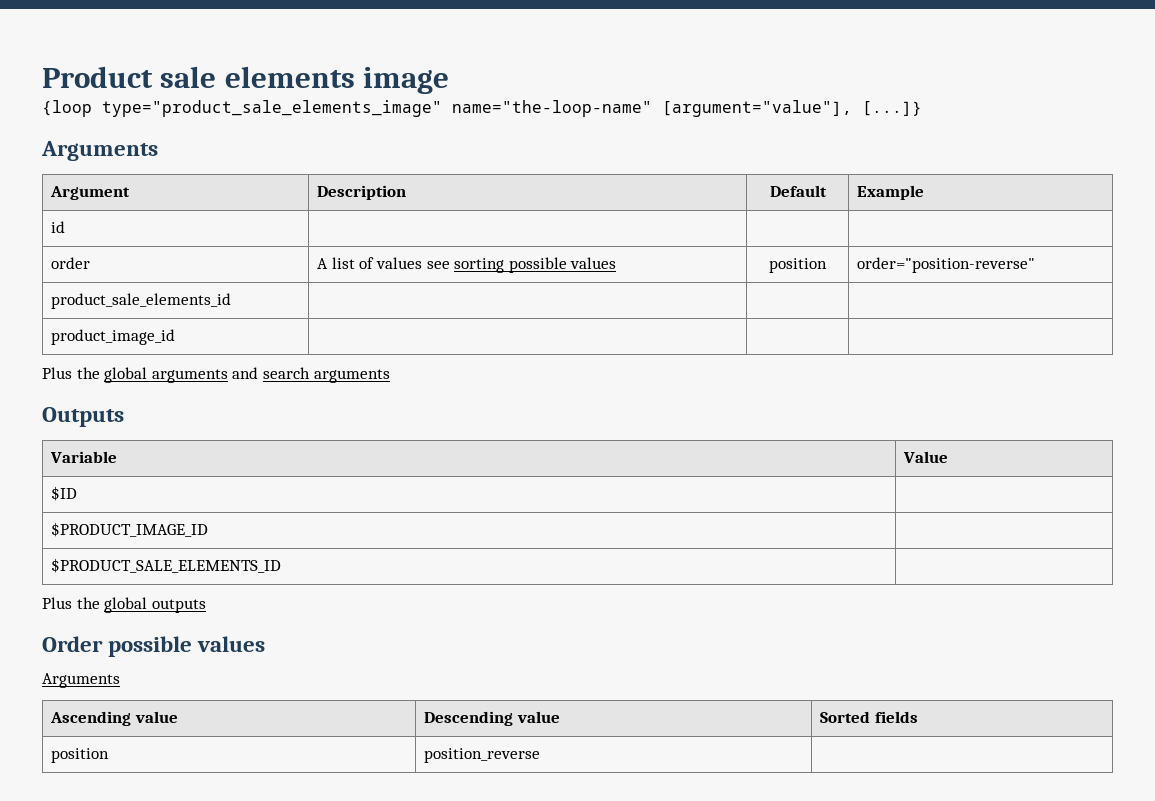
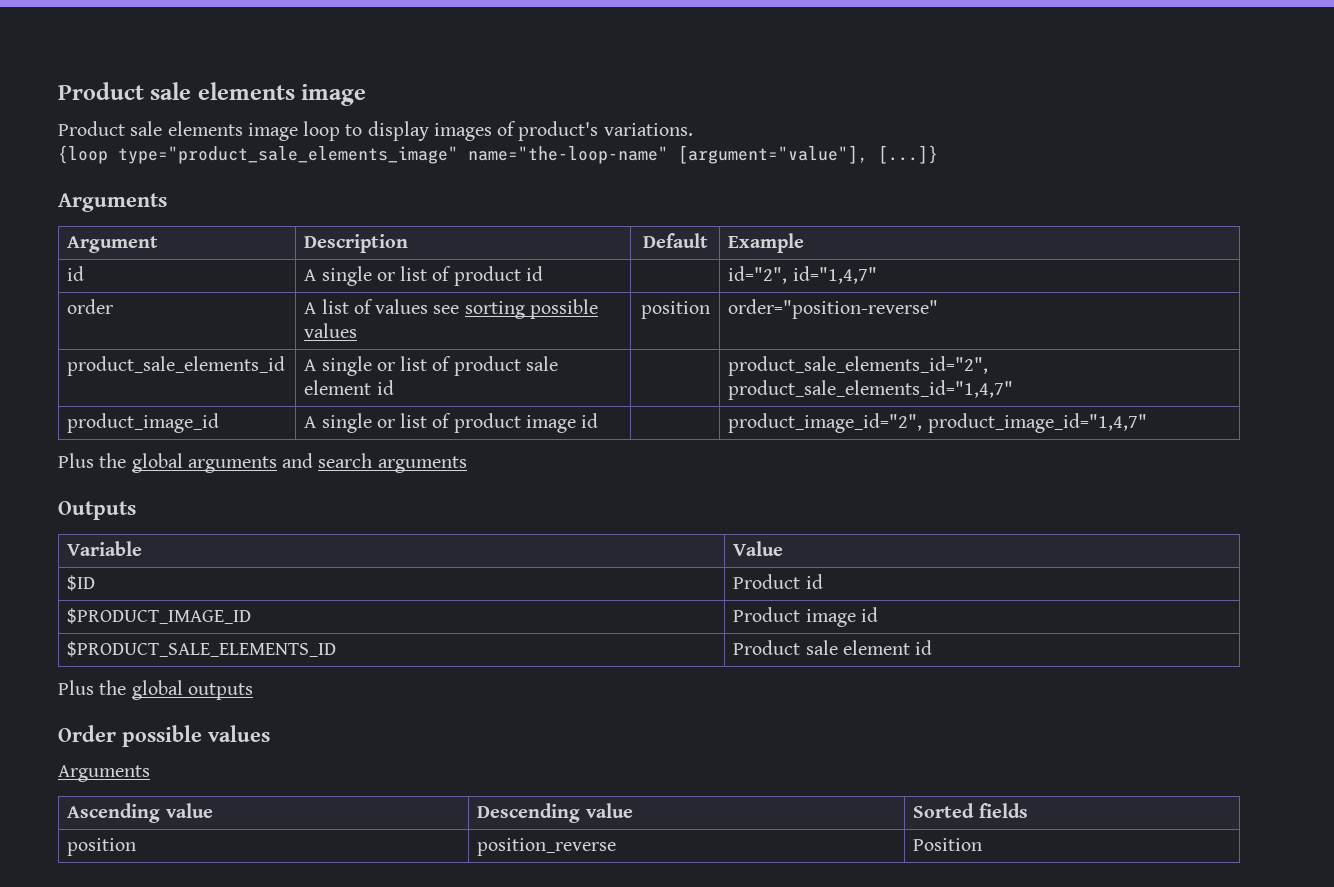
[42,66,450,94] Product sale elements image -> [58,82,367,106] [58,121,693,141] Product sale elements image // Product sale elements image loop to display images of product's variations.
(66, 227) | | -> [304,266,543,286] [728,266,877,284] A single or list of product id | | id="2", id="1,4,7"
[51,329,176,345] | | // product_image_id | | | -> [304,356,558,376] [304,380,394,395] [728,356,989,376] [728,380,1014,400] [67,413,220,433] [304,413,599,433] [728,413,1147,433] A single or list of product sale element id | | product_sale_elements_id="2", product_sale_elements_id="1,4,7" // product_image_id | A single or list of product image id | | product_image_id="2", product_image_id="1,4,7"
(78, 493) none -> [733,574,823,589] Product id
[51,558,282,573] // $PRODUCT_SALE_ELEMENTS_ID | -> [733,607,878,627] [67,641,337,657] [733,640,933,655] Product image id // $PRODUCT_SALE_ELEMENTS_ID | Product sale element id
(541, 755) none -> [913,838,983,851] Position

